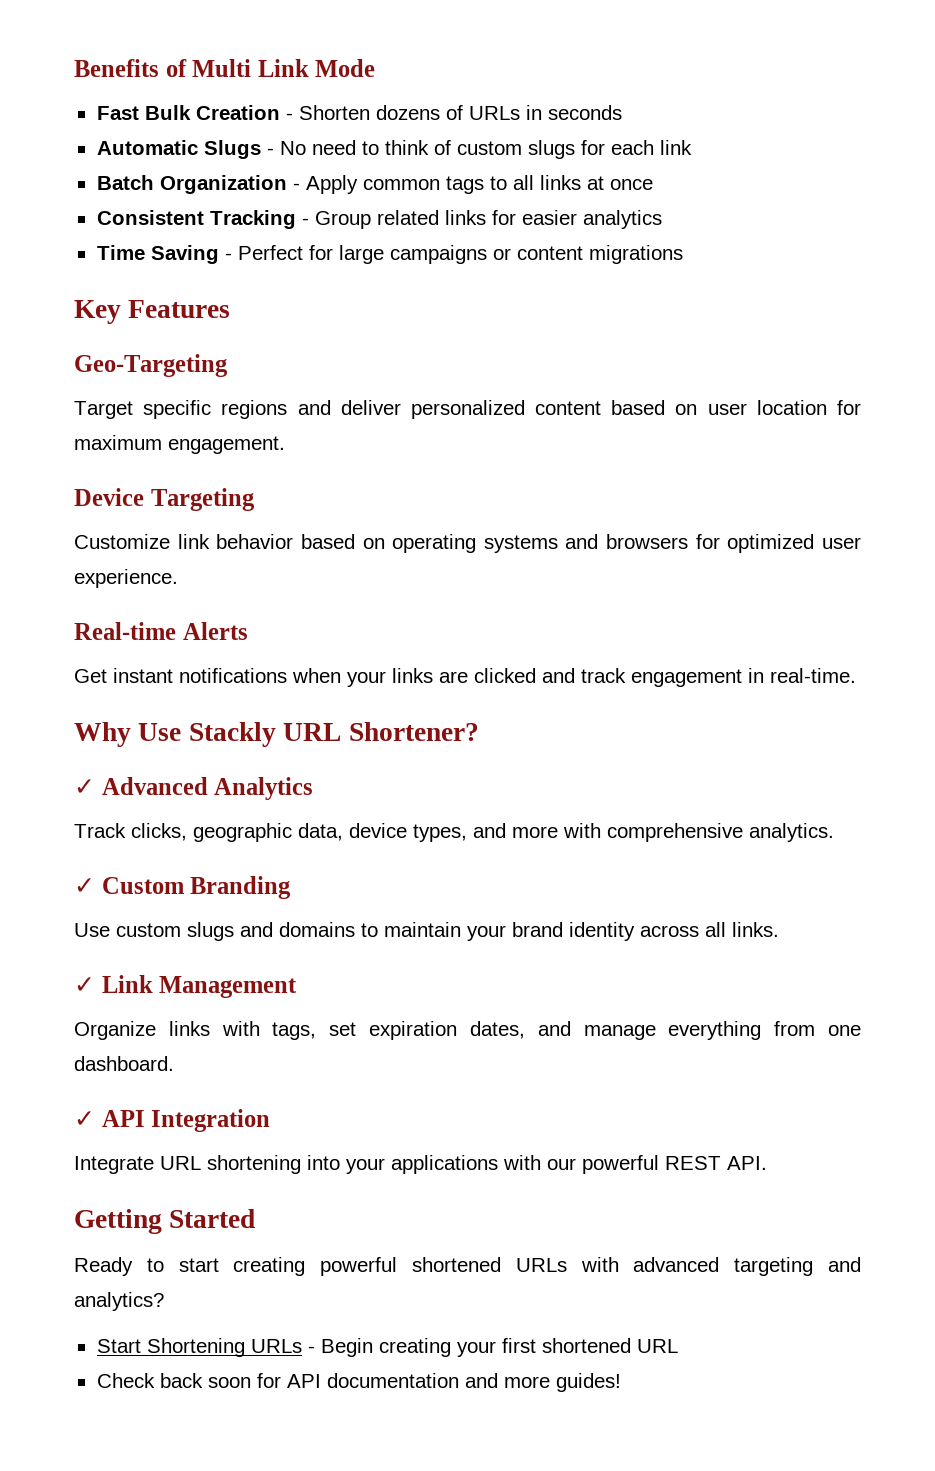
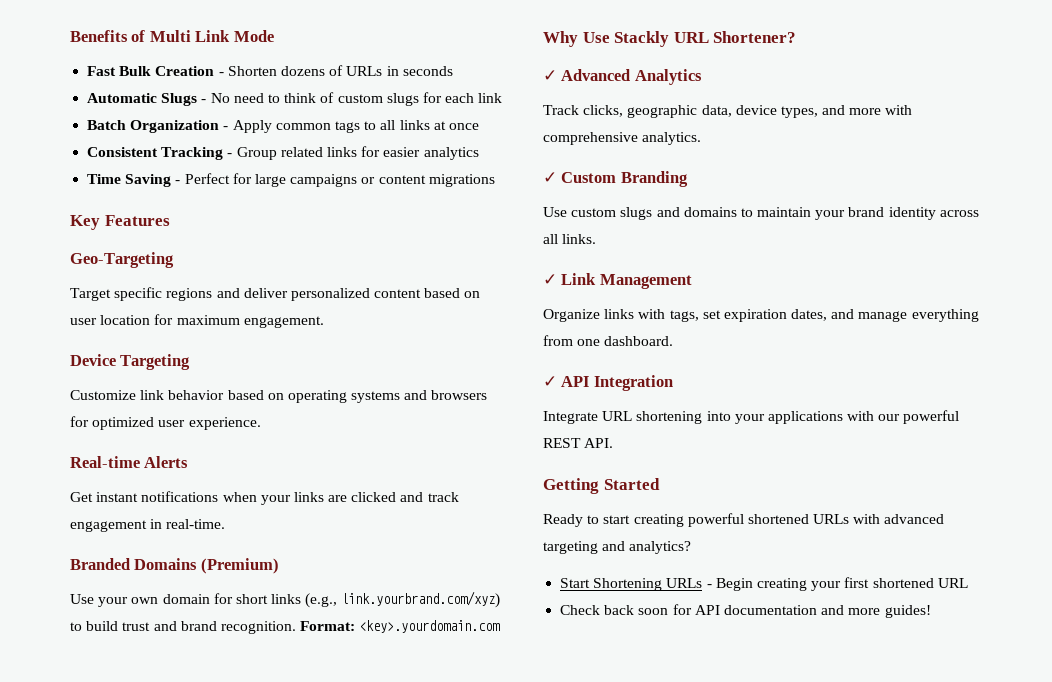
(856, 675) none -> [70,558,279,574] [70,591,501,608] [70,620,501,634] // Branded Domains (Premium) // Use your own domain for short links (e.g., link.yourbrand.com/xyz) to build trust and brand recognition. Format: <key>.yourdomain.com

